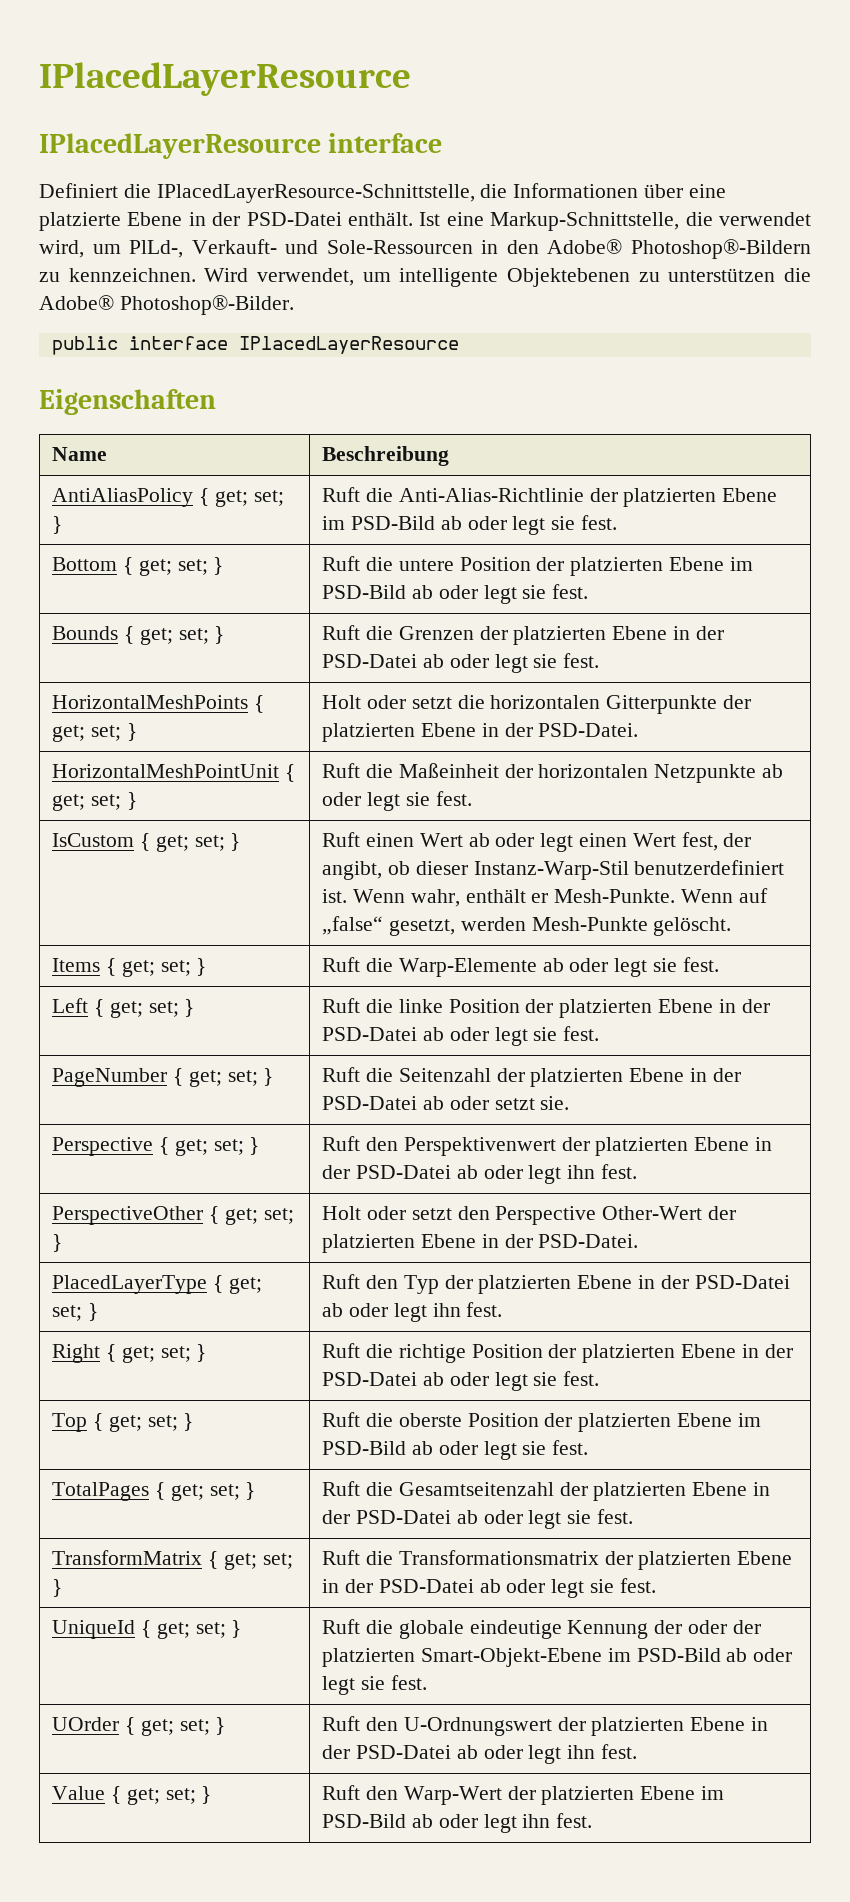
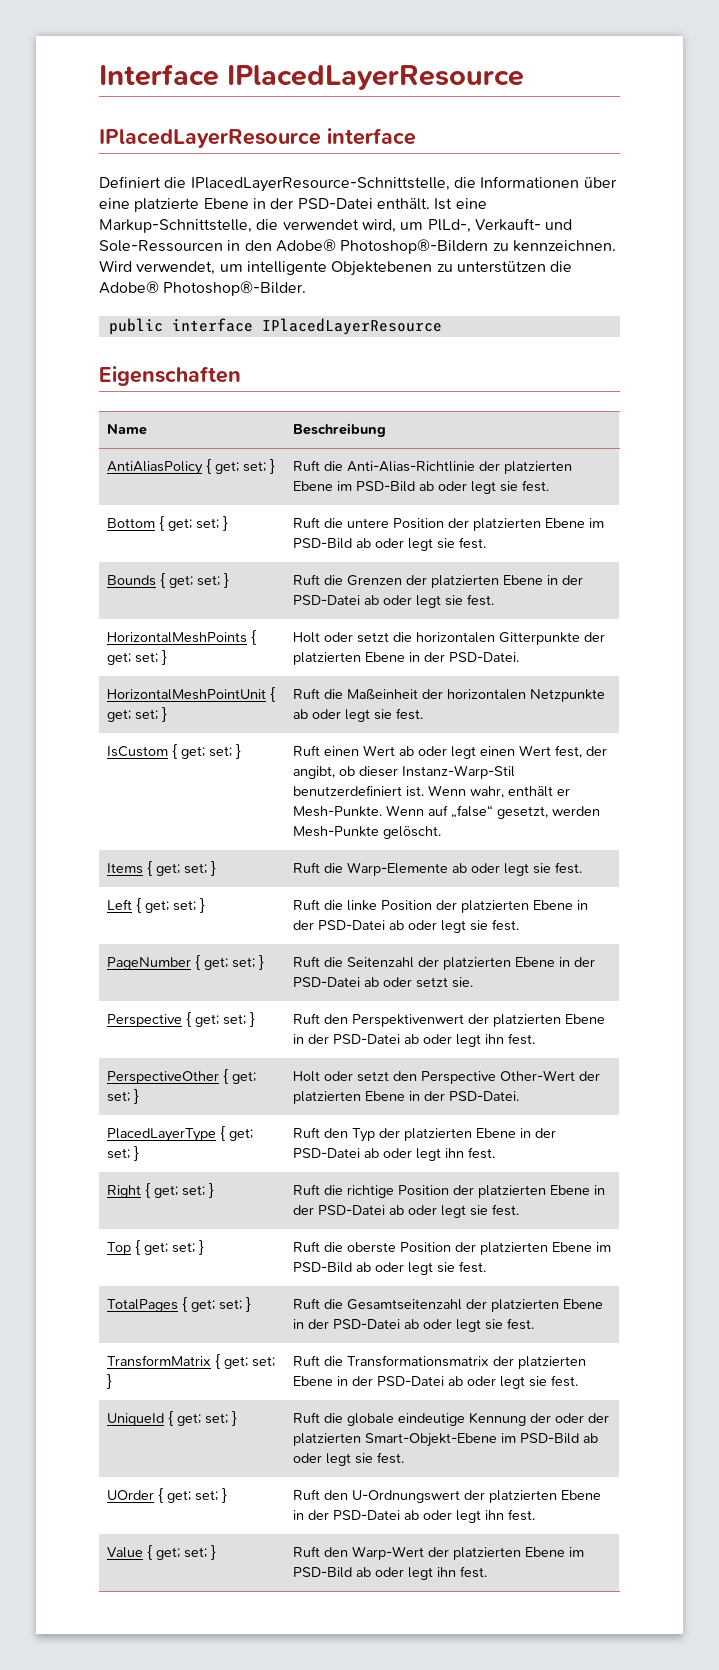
(39, 79) none -> [99,64,219,86] Interface

